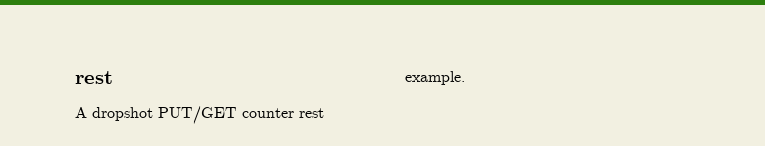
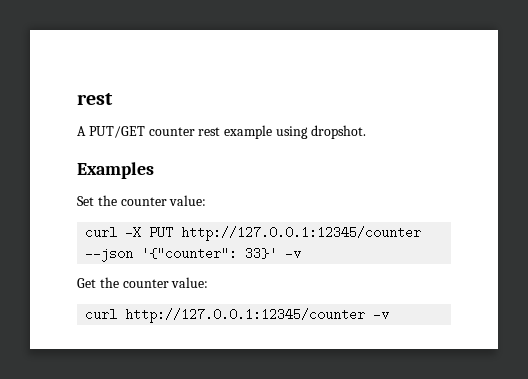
[92,107,153,121] dropshot -> (86, 131) none
[405,71,465,85] example. -> [224,125,366,139] [77,162,154,179] [77,195,207,206] [85,226,422,241] [85,247,302,262] [77,277,209,288] [85,308,390,323] example using dropshot. // Examples // Set the counter value: // curl -X PUT http://127.0.0.1:12345/counter --json '{"counter": 33}' -v // Get the counter value: // curl http://127.0.0.1:12345/counter -v

